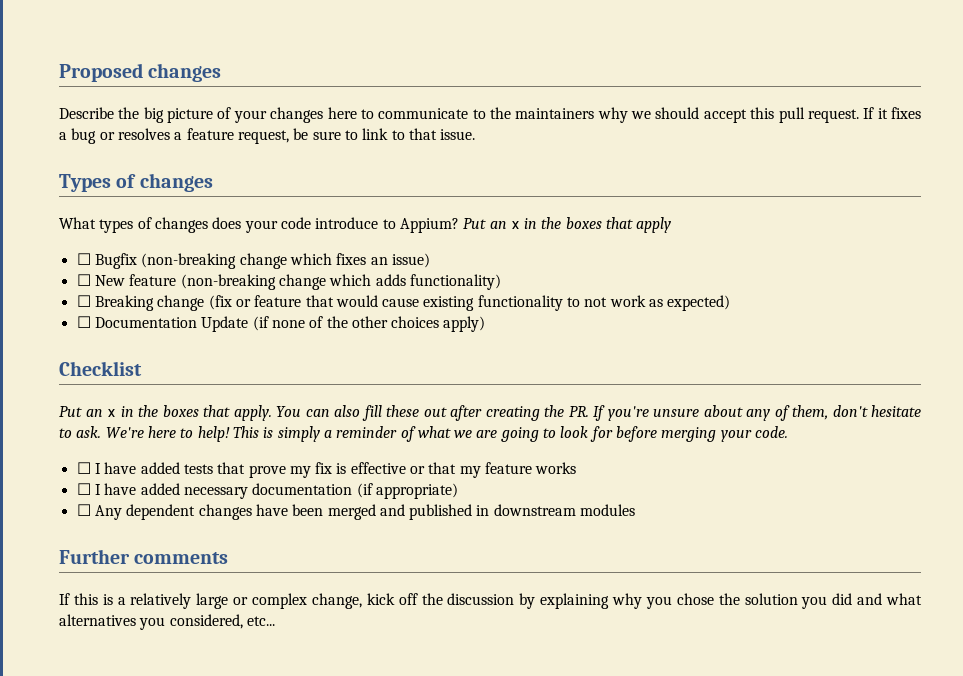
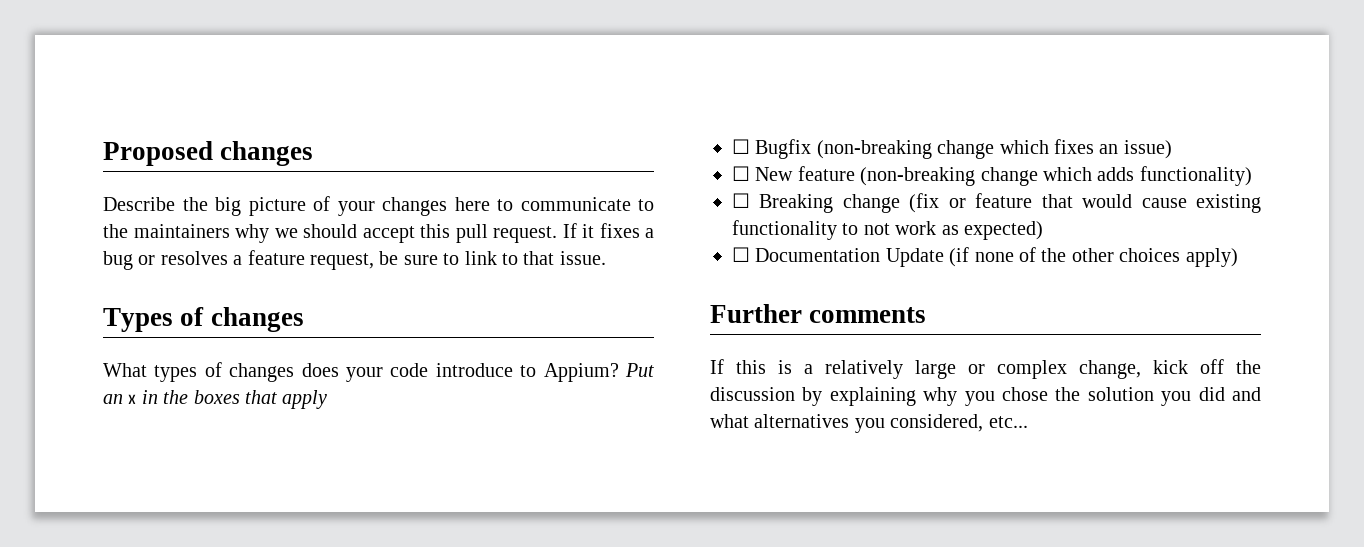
[59,361,142,376] [59,405,921,421] [59,426,789,442] [76,462,577,478] [76,483,458,499] [76,504,636,520] // Checklist // Put an x in the boxes that apply. You can also fill these out after creating the PR. If you're unsure about any of them, don't hesitate to ask. We're here to help! This is simply a reminder of what we are going to look for before merging your code. // ☐ I have added tests that prove my fix is effective or that my feature works // ☐ I have added necessary documentation (if appropriate) // ☐ Any dependent changes have been merged and published in downstream modules -> (1238, 257) none

